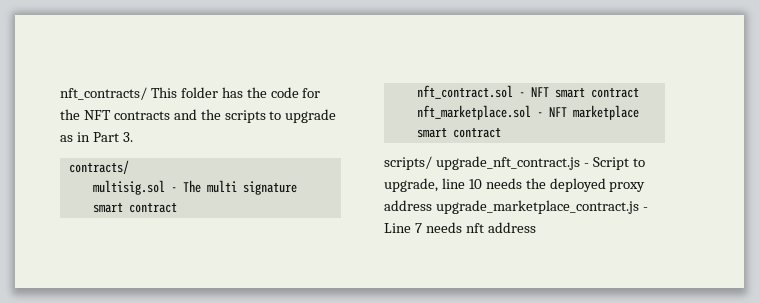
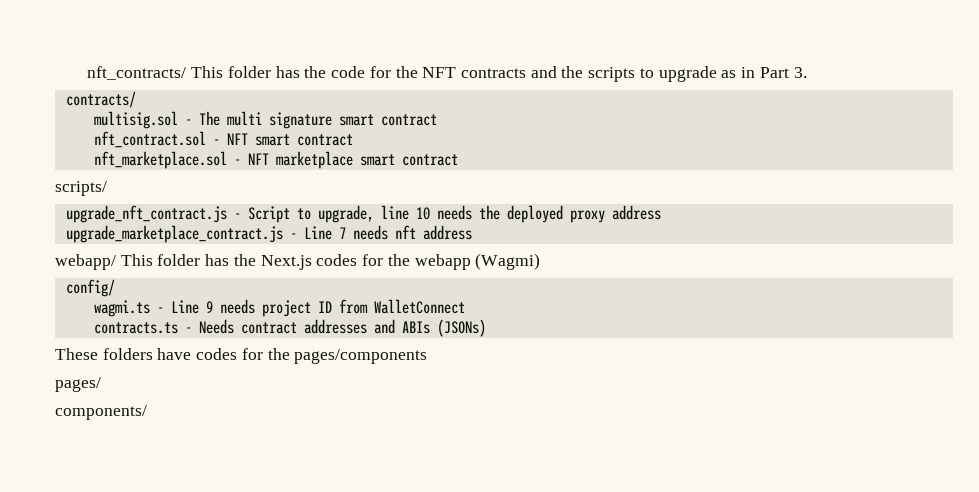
(432, 163) none -> (107, 188) //
(432, 205) none -> (661, 212) //
(536, 227) none -> [55,253,541,270] [65,279,115,297] [93,299,465,317] [93,319,486,337] [55,348,428,364] [55,377,101,392] [55,405,147,420] // webapp/ This folder has the Next.js codes for the webapp (Wagmi) // config/ // wagmi.ts - Line 9 needs project ID from WalletConnect // contracts.ts - Needs contract addresses and ABIs (JSONs) // These folders have codes for the pages/components // pages/ // components/

